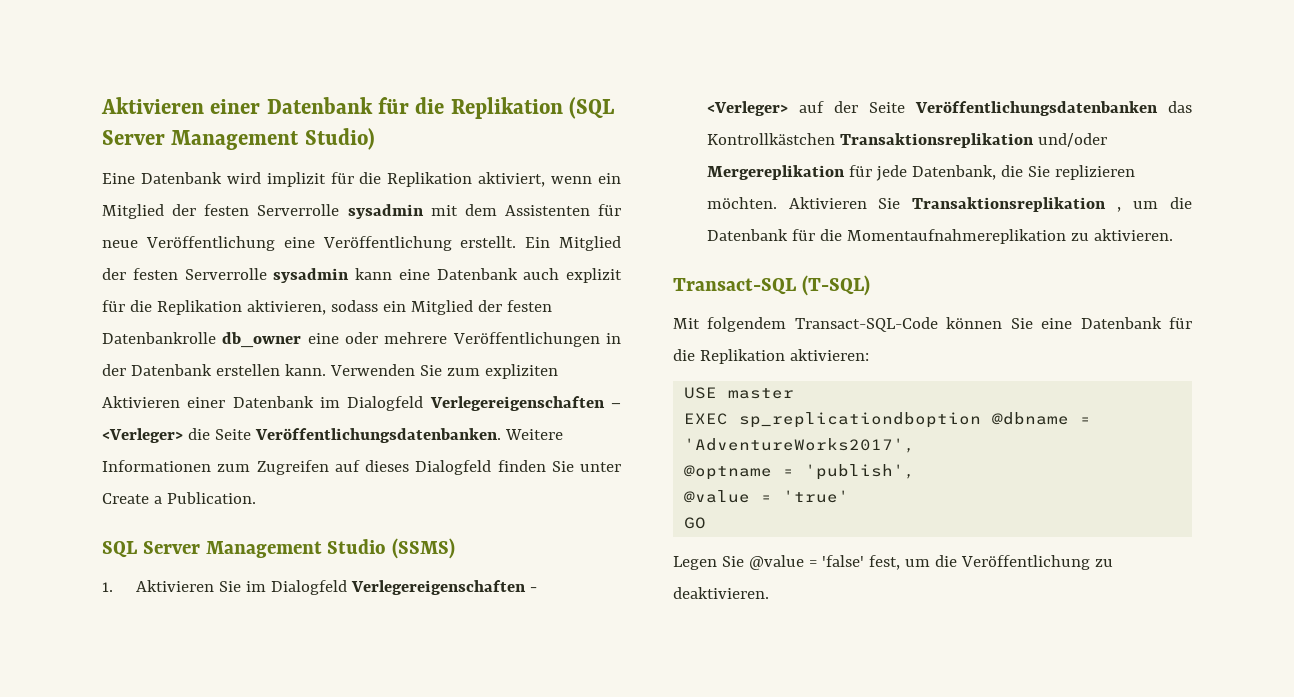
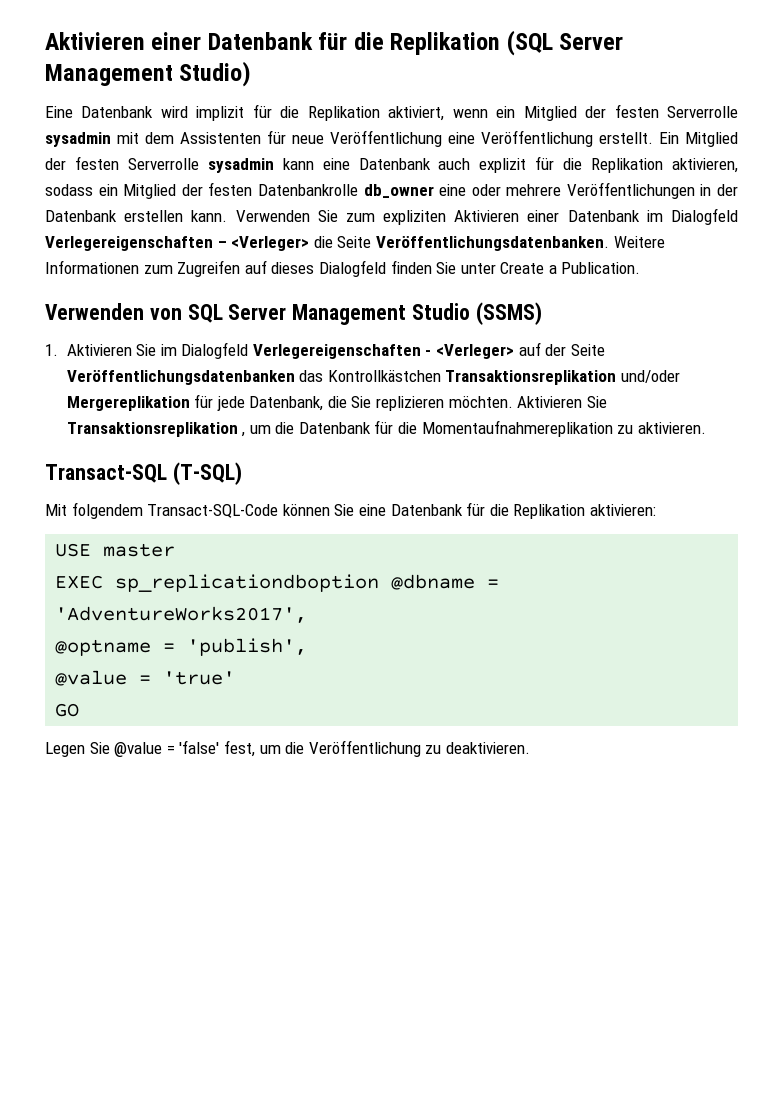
(256, 498) none -> [45,303,182,320] Verwenden von

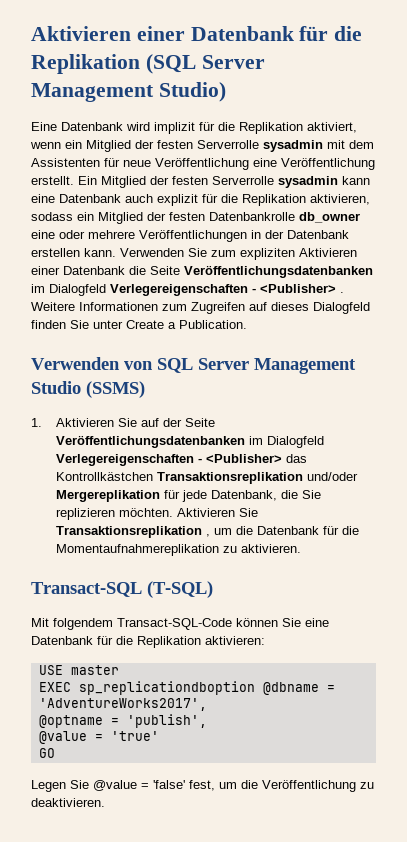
[646,208,738,225] [45,236,609,251] im Dialogfeld Verlegereigenschaften – <Verleger> die Seite Veröffentlichungsdatenbanken. -> [129,265,373,278] [31,284,344,296] die Seite Veröffentlichungsdatenbanken im Dialogfeld Verlegereigenschaften - <Publisher> .
[160,342,605,359] [66,370,295,385] im Dialogfeld Verlegereigenschaften - <Verleger> auf der Seite Veröffentlichungsdatenbanken -> [140,418,215,427] [55,435,324,448] [55,454,282,466] auf der Seite Veröffentlichungsdatenbanken im Dialogfeld Verlegereigenschaften - <Publisher>

